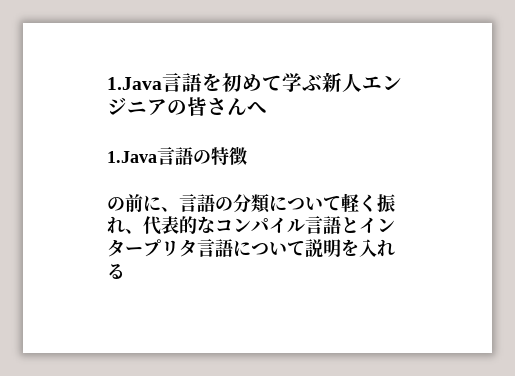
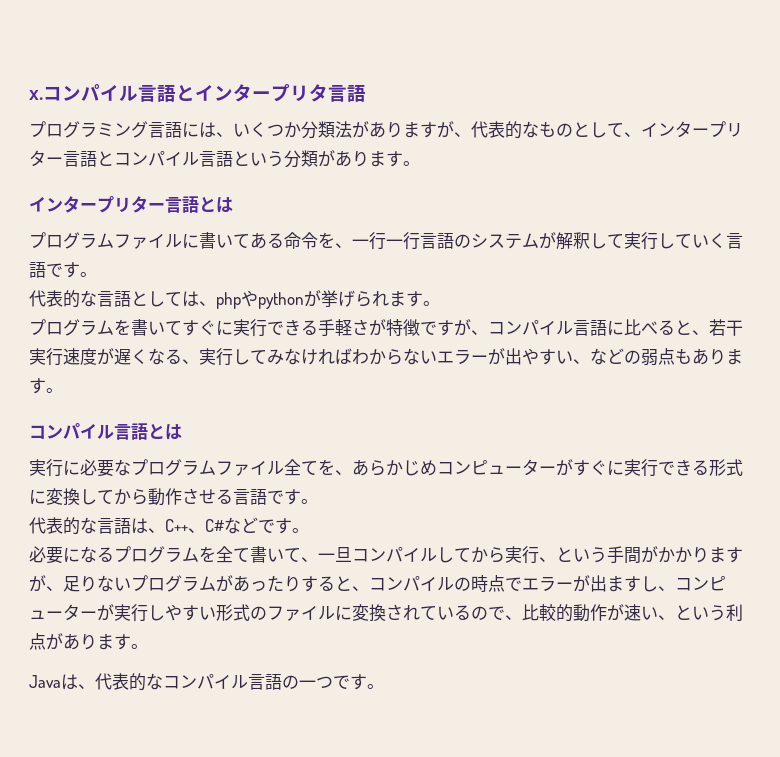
[107,72,402,92] [107,97,267,116] [107,146,247,165] [107,193,395,213] [107,216,215,235] 1.Java言語を初めて学ぶ新人エンジニアの皆さんへ // 1.Java言語の特徴 // の前に、言語の分類について軽く振れ、代表的な -> [29,90,43,100] x.
[233,239,395,258] [107,263,125,279] について説明を入れる -> [29,121,743,139] [29,150,420,168] [29,196,233,213] [29,232,743,250] [29,261,97,278] [29,290,440,309] [29,319,743,337] [29,348,743,366] [29,378,63,394] [29,423,182,440] [29,459,743,477] [29,488,318,506] [29,517,309,535] [29,546,743,564] [29,575,726,592] [29,604,743,622] [29,633,148,650] [29,673,384,691] // プログラミング言語には、いくつか分類法がありますが、代表的なものとして、インタープリター言語とコンパイル言語という分類があります。 // インタープリター言語とは // プログラムファイルに書いてある命令を、一行一行言語のシステムが解釈して実行していく言語です。 // 代表的な言語としては、phpやpythonが挙げられます。 // プログラムを書いてすぐに実行できる手軽さが特徴ですが、コンパイル言語に比べると、若干実行速度が遅くなる、実行してみなければわからないエラーが出やすい、などの弱点もあります。 // コンパイル言語とは // 実行に必要なプログラムファイル全てを、あらかじめコンピューターがすぐに実行できる形式に変換してから動作させる言語です。 // 代表的な言語は、C++、C#などです。 // 必要になるプログラムを全て書いて、一旦コンパイルしてから実行、という手間がかかりますが、足りないプログラムがあったりすると、コンパイルの時点でエラーが出ますし、コンピューターが実行しやすい形式のファイルに変換されているので、比較的動作が速い、という利点があります。 // Javaは、代表的なコンパイル言語の一つです。

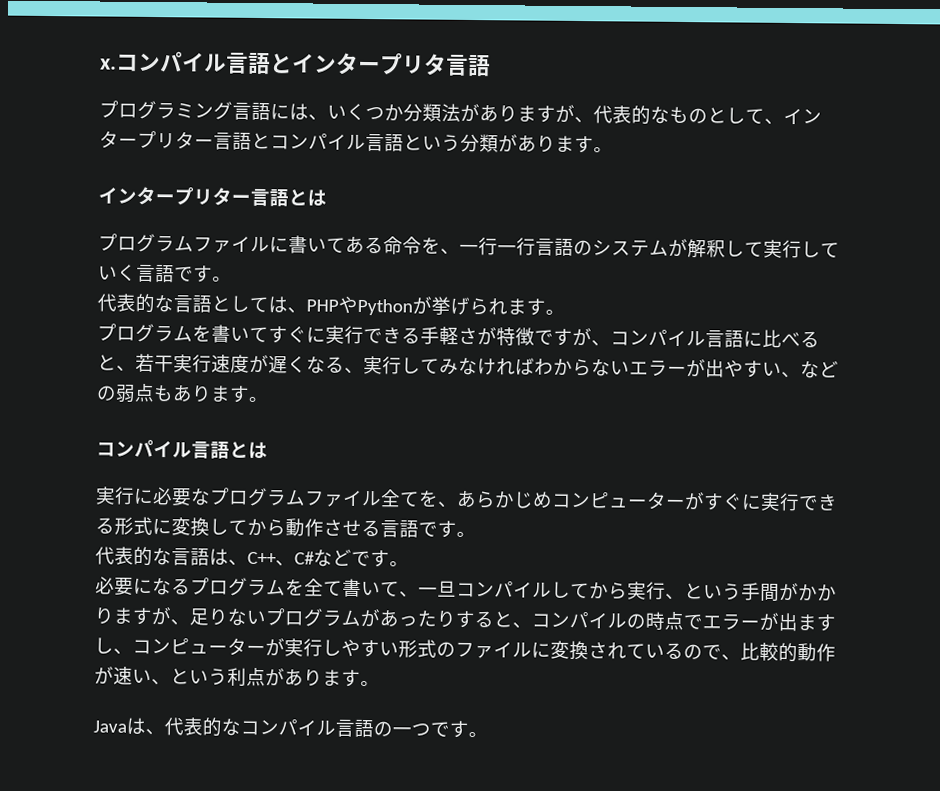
[216,290,304,309] phpやpython -> [306,295,413,316] PHPやPython

